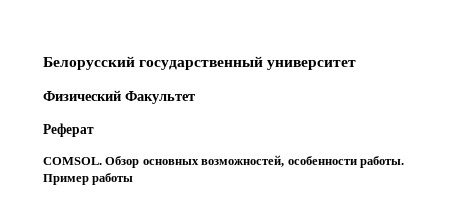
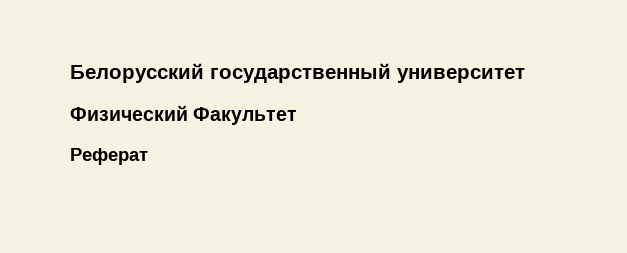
[43,155,404,168] [43,173,134,185] // COMSOL. Обзор основных возможностей, особенности работы. Пример работы -> (148, 156) none

